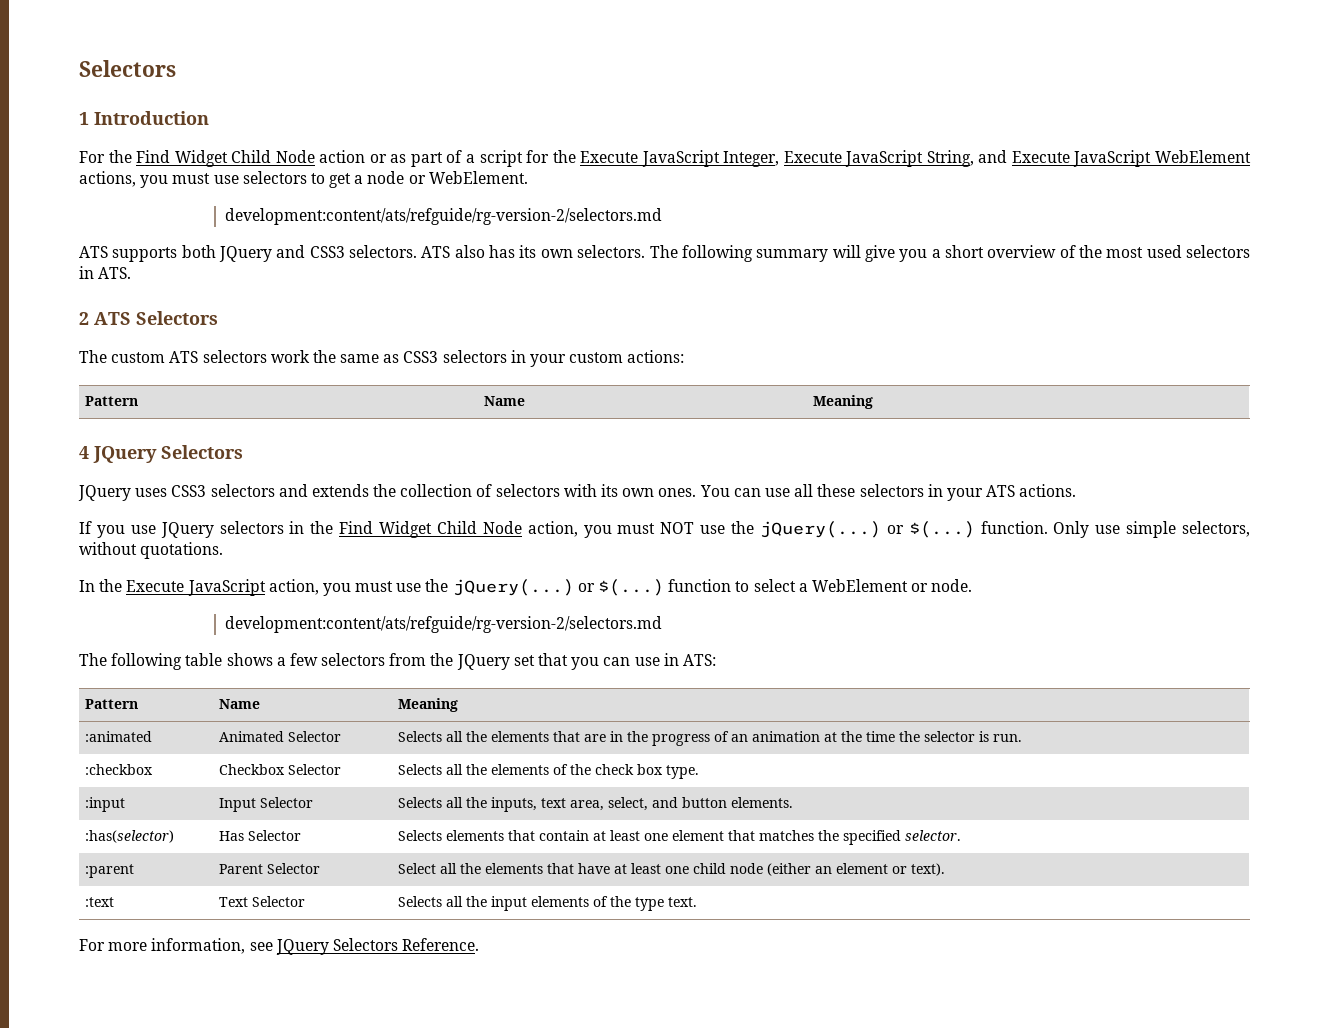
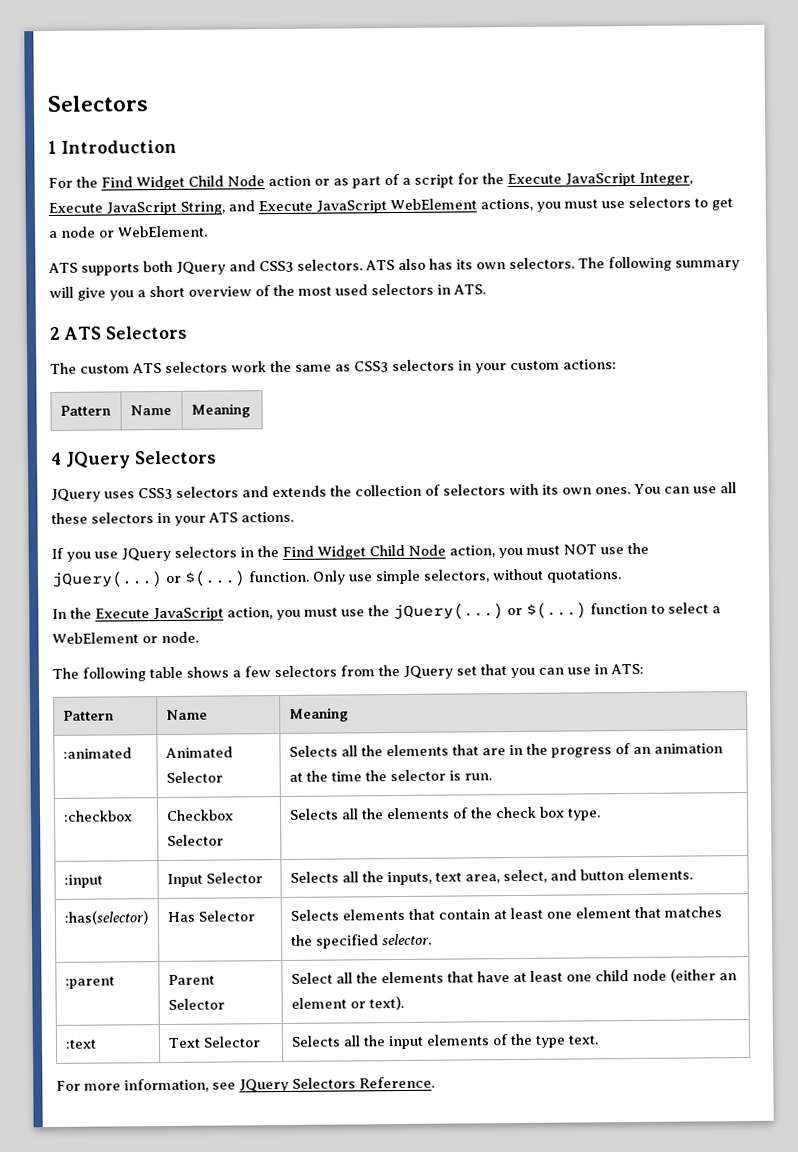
[224,208,662,225] // development:content/ats/refguide/rg-version-2/selectors.md -> (208, 231) none
[224,616,662,633] // development:content/ats/refguide/rg-version-2/selectors.md -> (199, 637) none

